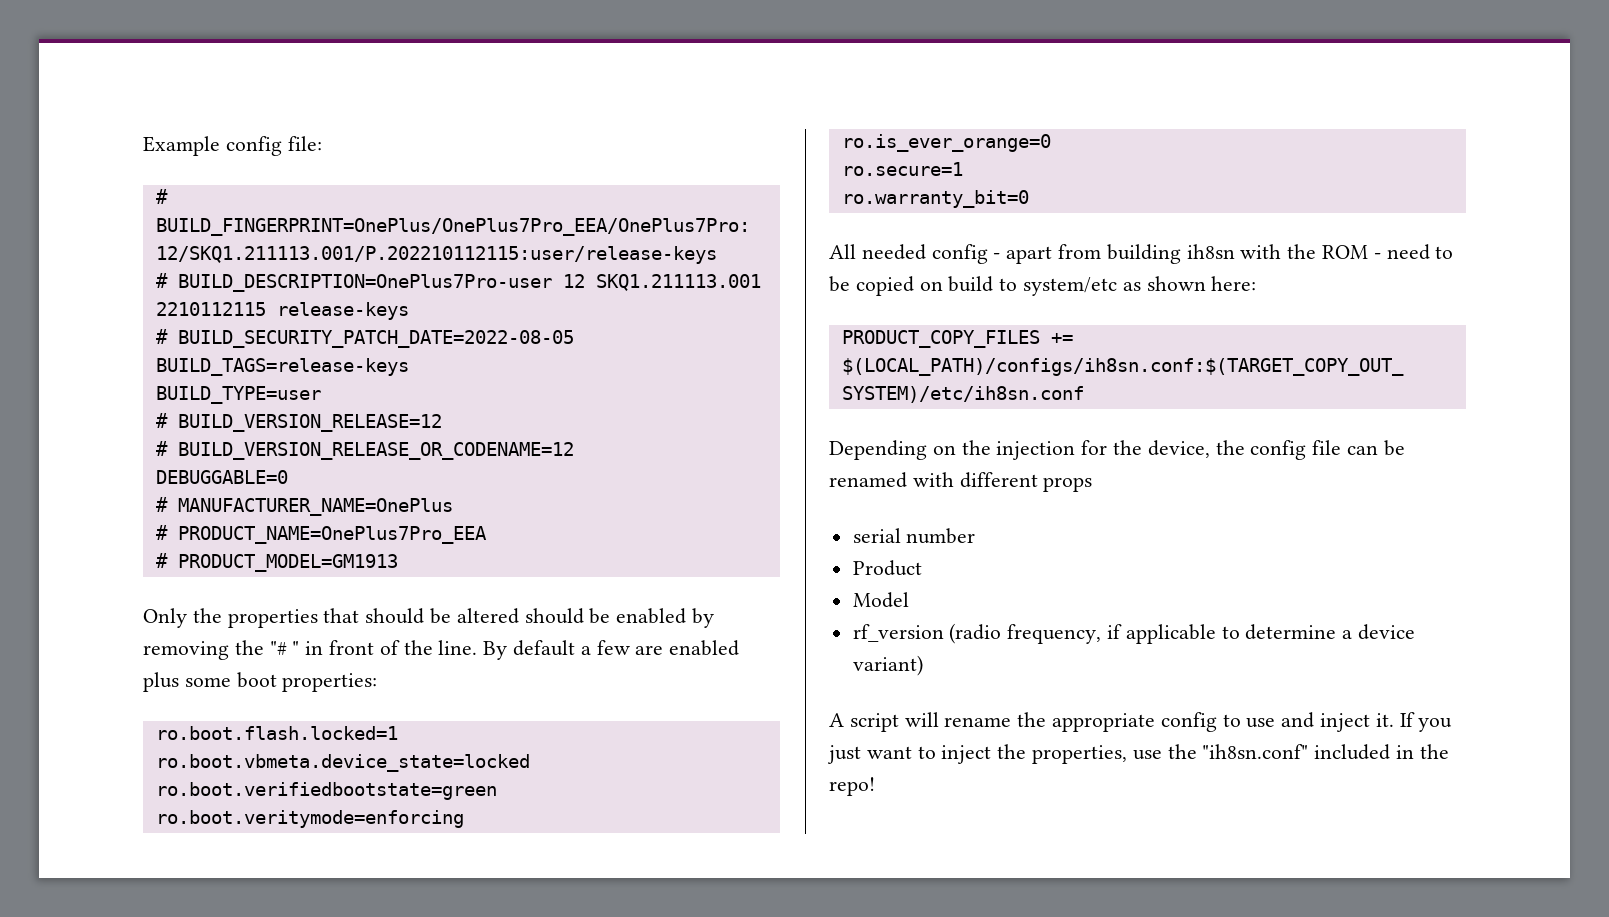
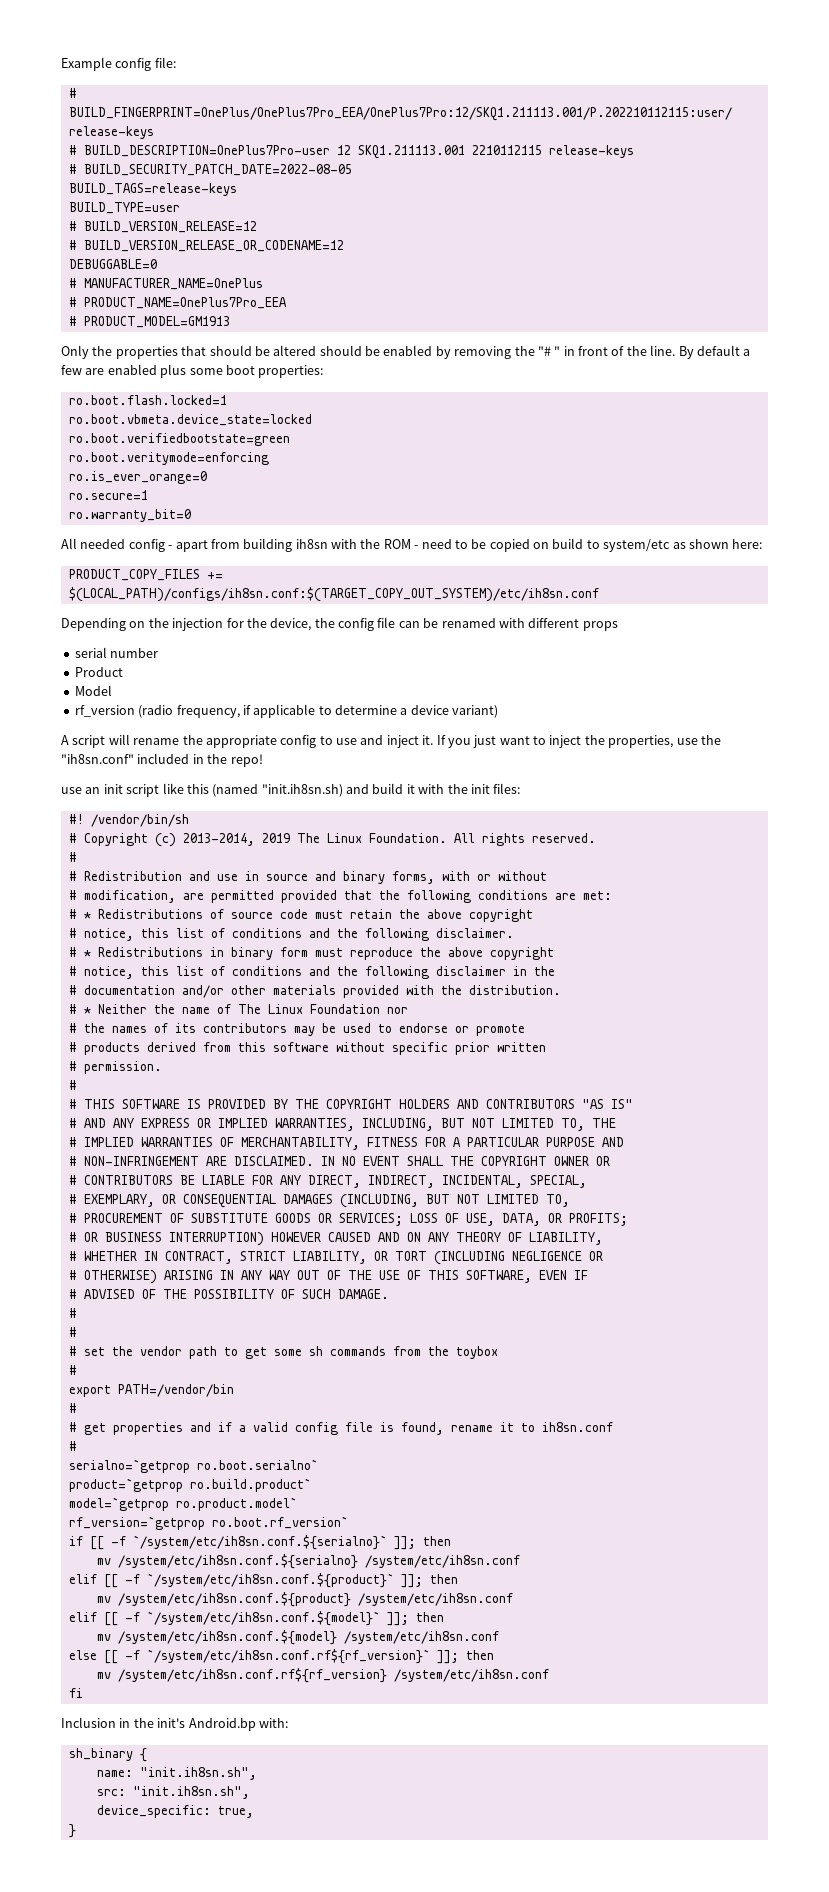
(875, 786) none -> [61,783,521,797] [68,814,189,827] [68,833,596,847] [68,852,77,862] [68,871,547,884] [68,890,612,903] [68,909,533,922] [68,928,514,941] [68,947,554,960] [68,966,555,979] [68,985,561,998] [68,1004,408,1014] [68,1023,525,1036] [68,1042,546,1055] [68,1061,162,1074] [68,1080,77,1090] [68,1099,633,1109] [68,1118,616,1131] [68,1137,624,1150] [68,1156,610,1166] [68,1175,587,1188] [68,1194,570,1208] [68,1213,628,1226] [68,1232,603,1246] [68,1251,603,1265] [68,1270,588,1284] [68,1289,389,1299] [68,1308,77,1318] [68,1327,77,1337] [68,1346,498,1359] [68,1365,77,1375] [68,1384,234,1397] [68,1403,77,1413] [68,1422,613,1435] [68,1441,77,1451] [68,1459,318,1473] [68,1478,311,1492] [68,1497,297,1511] [68,1516,348,1530] [68,1535,451,1550] [96,1554,520,1569] [68,1573,458,1588] [96,1592,513,1607] [68,1611,444,1626] [96,1630,499,1645] [68,1649,494,1664] [96,1668,549,1683] [68,1688,83,1698] [61,1717,288,1731] [68,1748,147,1762] [96,1767,257,1780] [96,1786,250,1799] [96,1805,254,1818] [68,1824,76,1838] // use an init script like this (named "init.ih8sn.sh) and build it with the init files: // #! /vendor/bin/sh // # Copyright (c) 2013-2014, 2019 The Linux Foundation. All rights reserved. // # // # Redistribution and use in source and binary forms, with or without // # modification, are permitted provided that the following conditions are met: // # * Redistributions of source code must retain the above copyright // # notice, this list of conditions and the following disclaimer. // # * Redistributions in binary form must reproduce the above copyright // # notice, this list of conditions and the following disclaimer in the // # documentation and/or other materials provided with the distribution. // # * Neither the name of The Linux Foundation nor // # the names of its contributors may be used to endorse or promote // # products derived from this software without specific prior written // # permission. // # // # THIS SOFTWARE IS PROVIDED BY THE COPYRIGHT HOLDERS AND CONTRIBUTORS "AS IS" // # AND ANY EXPRESS OR IMPLIED WARRANTIES, INCLUDING, BUT NOT LIMITED TO, THE // # IMPLIED WARRANTIES OF MERCHANTABILITY, FITNESS FOR A PARTICULAR PURPOSE AND // # NON-INFRINGEMENT ARE DISCLAIMED. IN NO EVENT SHALL THE COPYRIGHT OWNER OR // # CONTRIBUTORS BE LIABLE FOR ANY DIRECT, INDIRECT, INCIDENTAL, SPECIAL, // # EXEMPLARY, OR CONSEQUENTIAL DAMAGES (INCLUDING, BUT NOT LIMITED TO, // # PROCUREMENT OF SUBSTITUTE GOODS OR SERVICES; LOSS OF USE, DATA, OR PROFITS; // # OR BUSINESS INTERRUPTION) HOWEVER CAUSED AND ON ANY THEORY OF LIABILITY, // # WHETHER IN CONTRACT, STRICT LIABILITY, OR TORT (INCLUDING NEGLIGENCE OR // # OTHERWISE) ARISING IN ANY WAY OUT OF THE USE OF THIS SOFTWARE, EVEN IF // # ADVISED OF THE POSSIBILITY OF SUCH DAMAGE. // # // # // # set the vendor path to get some sh commands from the toybox // # // export PATH=/vendor/bin // # // # get properties and if a valid config file is found, rename it to ih8sn.conf // # // serialno=`getprop ro.boot.serialno` // product=`getprop ro.build.product` // model=`getprop ro.product.model` // rf_version=`getprop ro.boot.rf_version` // if [[ -f `/system/etc/ih8sn.conf.${serialno}` ]]; then // mv /system/etc/ih8sn.conf.${serialno} /system/etc/ih8sn.conf // elif [[ -f `/system/etc/ih8sn.conf.${product}` ]]; then // mv /system/etc/ih8sn.conf.${product} /system/etc/ih8sn.conf // elif [[ -f `/system/etc/ih8sn.conf.${model}` ]]; then // mv /system/etc/ih8sn.conf.${model} /system/etc/ih8sn.conf // else [[ -f `/system/etc/ih8sn.conf.rf${rf_version}` ]]; then // mv /system/etc/ih8sn.conf.rf${rf_version} /system/etc/ih8sn.conf // fi // Inclusion in the init's Android.bp with: // sh_binary { // name: "init.ih8sn.sh", // src: "init.ih8sn.sh", // device_specific: true, // }

